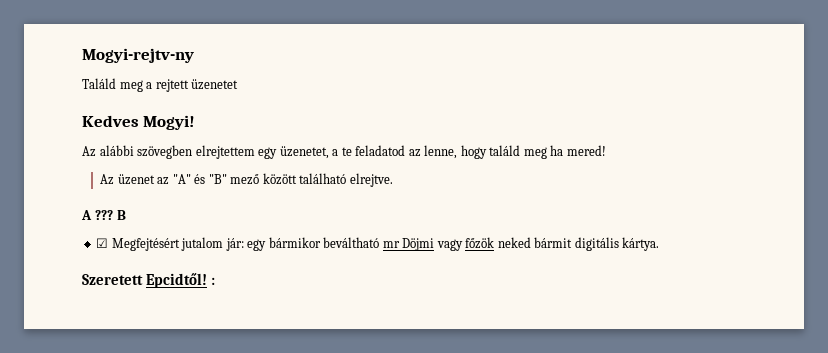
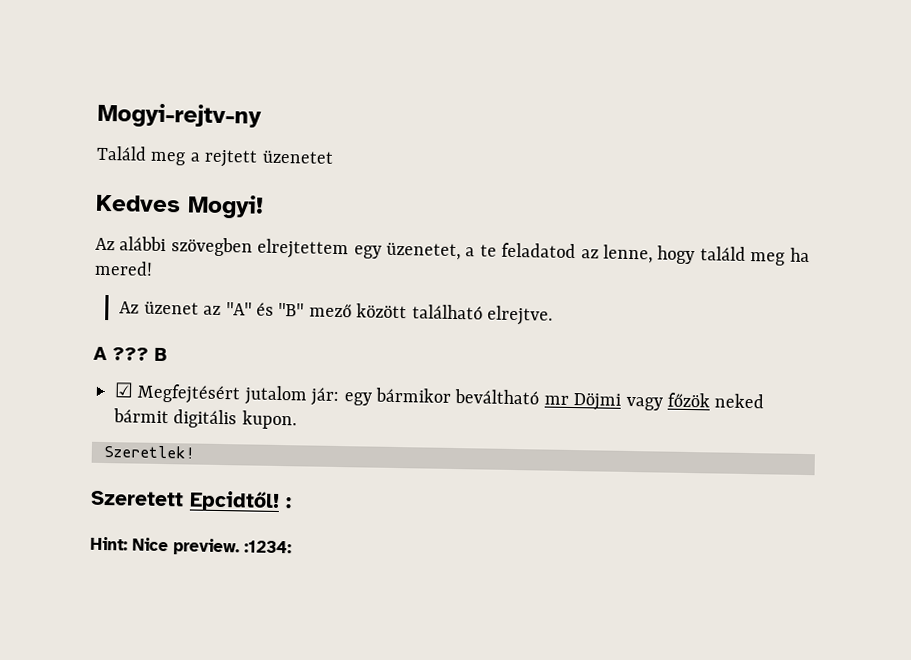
[622,237,660,251] kártya. -> [241,410,297,430] [103,445,195,459] kupon. // Szeretlek!
(216, 281) none -> [90,536,292,556] // Hint: Nice preview. :1234:

